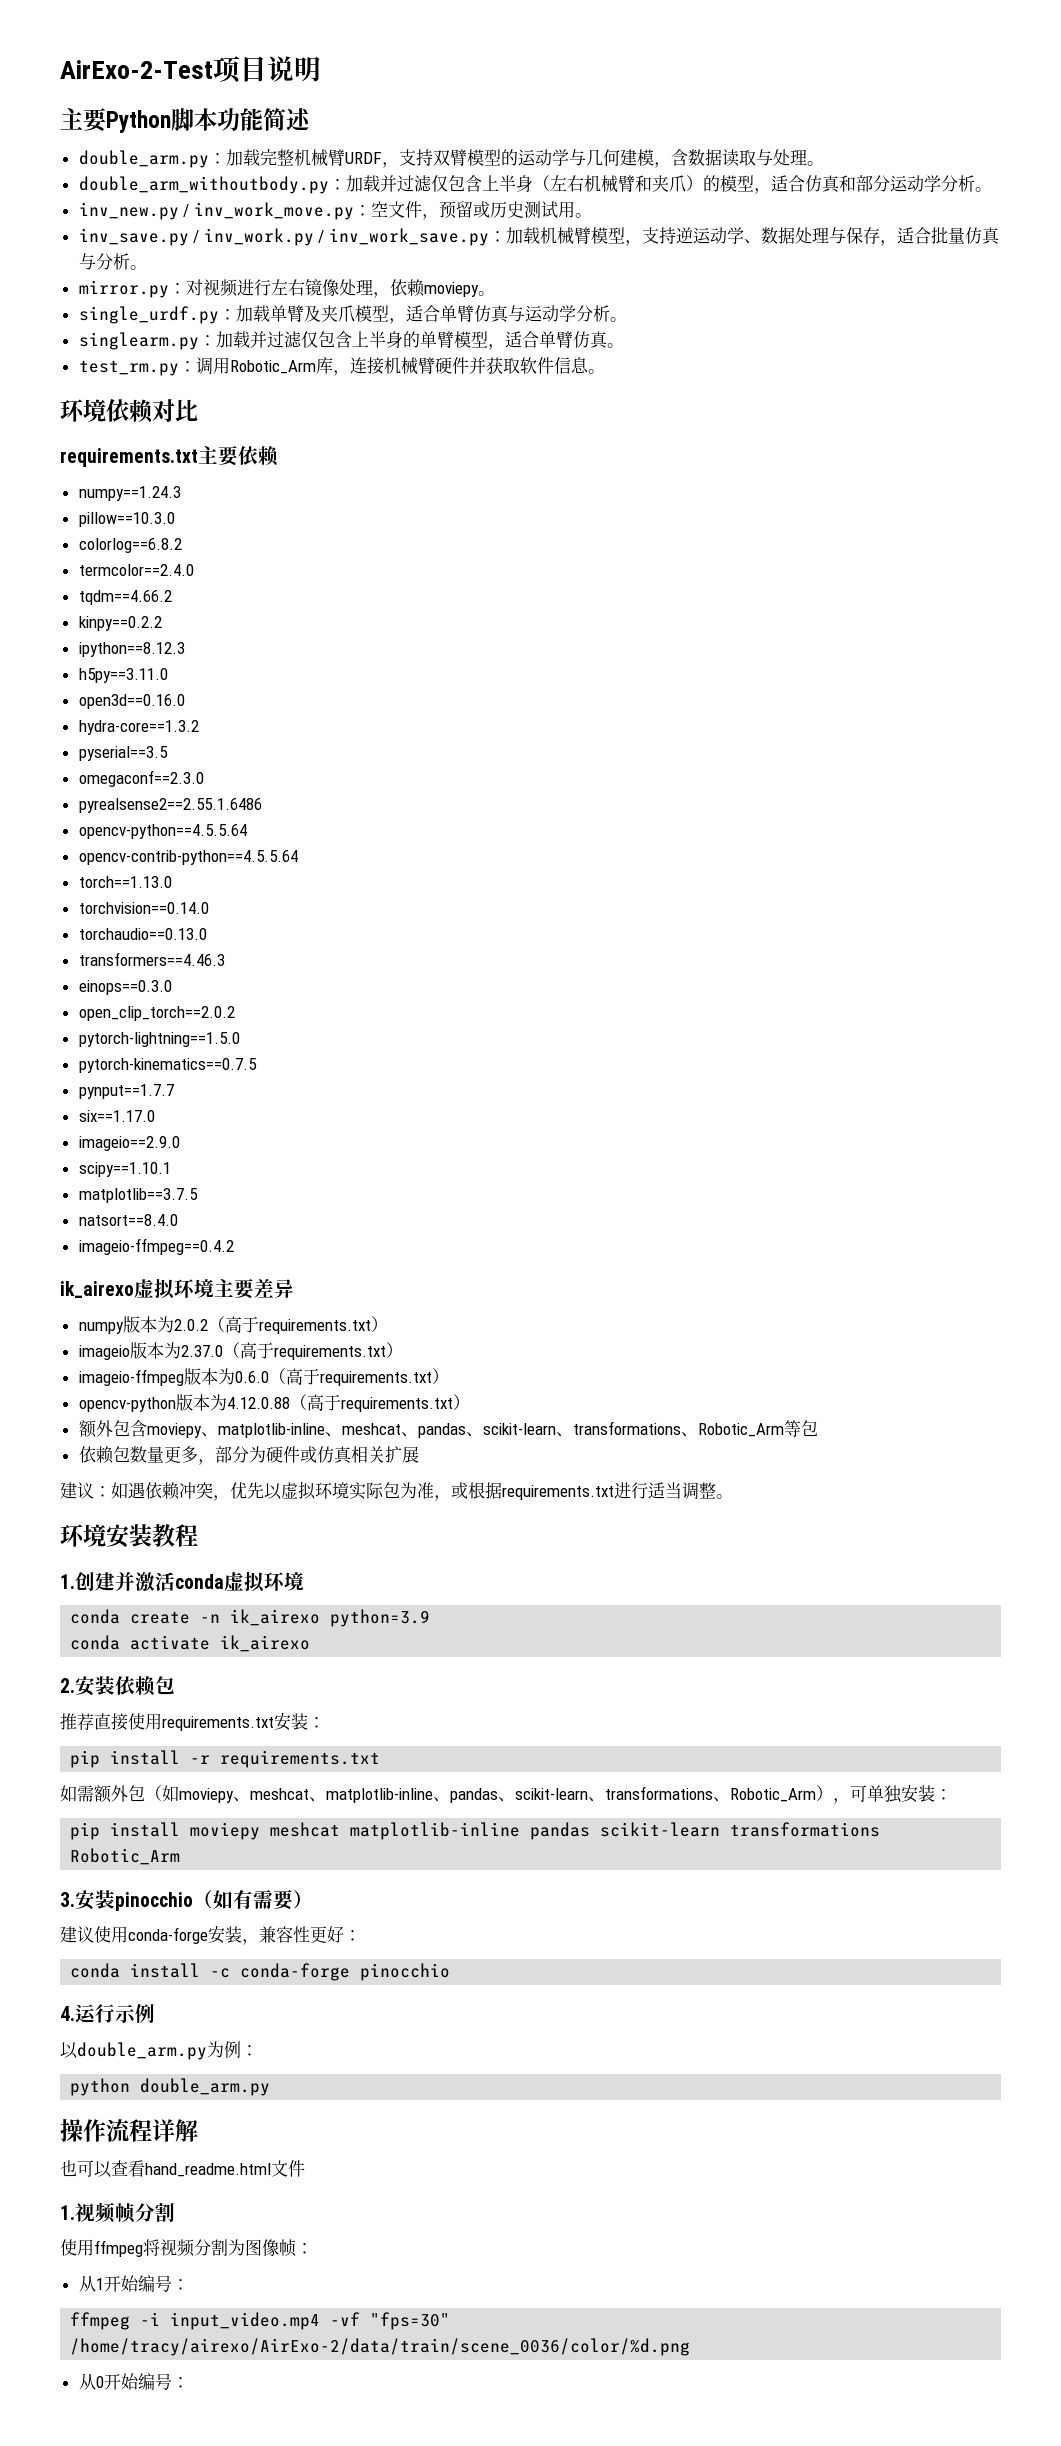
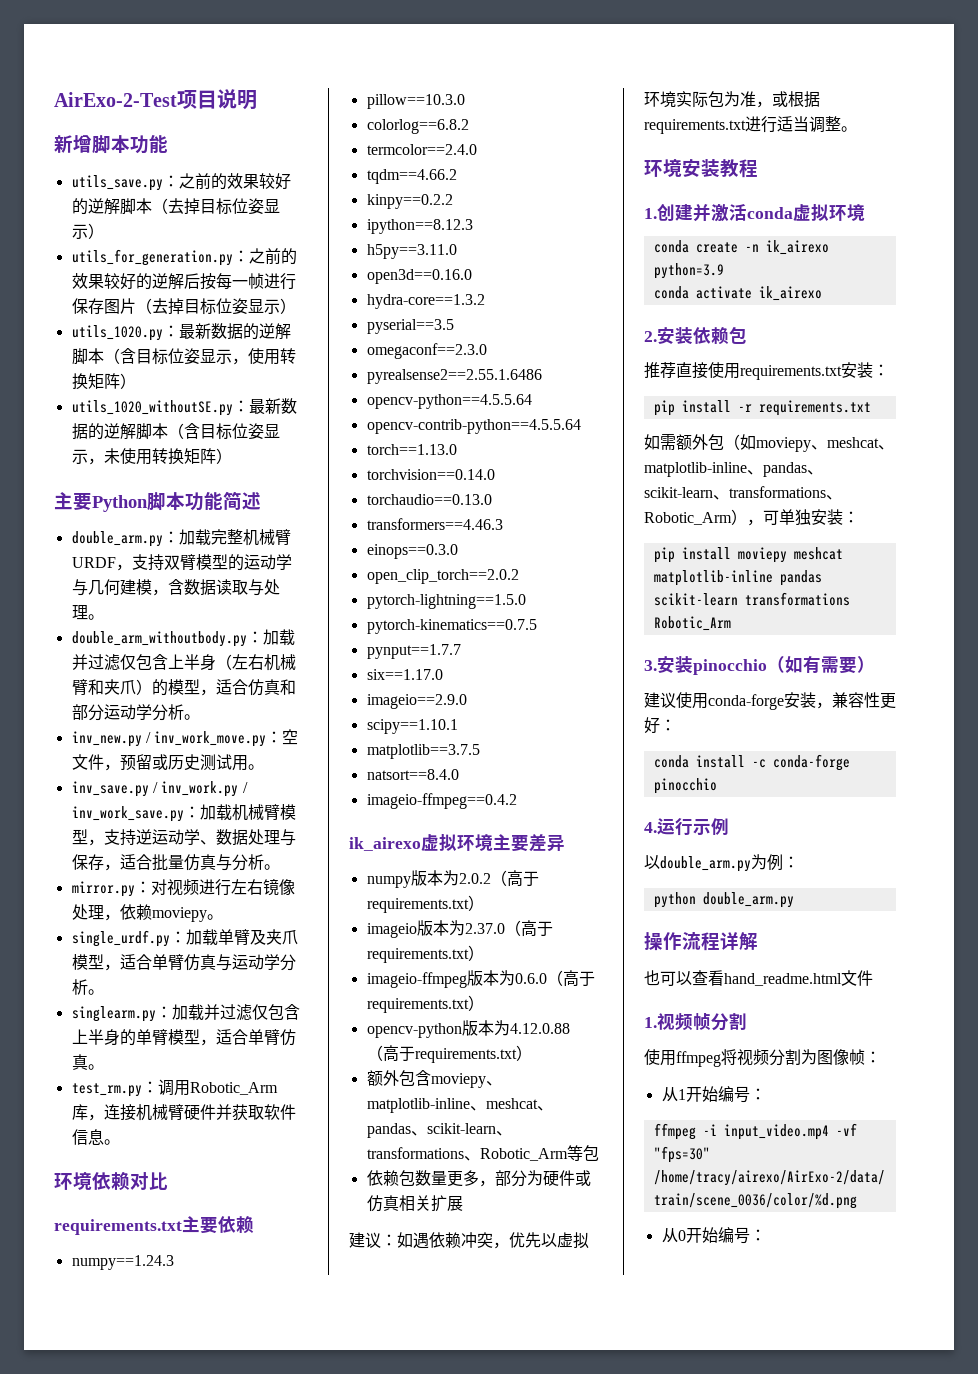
(321, 69) none -> [54,135,168,154] [71,173,291,191] [71,198,280,215] [71,223,104,239] [71,248,297,266] [71,273,296,290] [71,298,296,315] [71,323,291,341] [71,348,296,365] [71,373,136,390] [71,398,297,416] [71,423,280,440] [71,448,232,465] // 新增脚本功能 // utils_save.py：之前的效果较好的逆解脚本（去掉目标位姿显示） // utils_for_generation.py：之前的效果较好的逆解后按每一帧进行保存图片（去掉目标位姿显示） // utils_1020.py：最新数据的逆解脚本（含目标位姿显示，使用转换矩阵） // utils_1020_withoutSE.py：最新数据的逆解脚本（含目标位姿显示，未使用转换矩阵）

